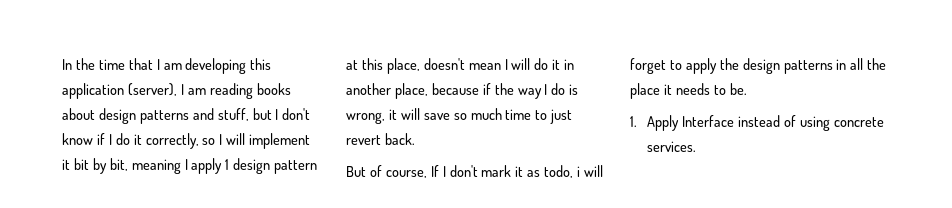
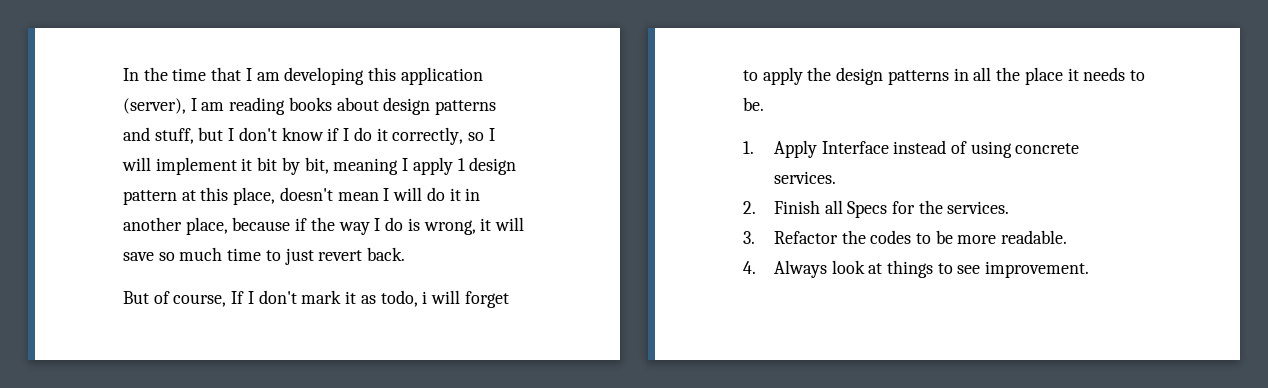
(697, 146) none -> [743,200,1010,218] [743,230,1068,244] [743,260,1090,278] // 2. Finish all Specs for the services. // 3. Refactor the codes to be more readable. // 4. Always look at things to see improvement.

